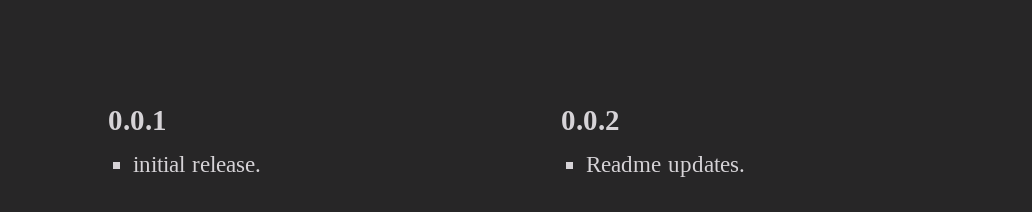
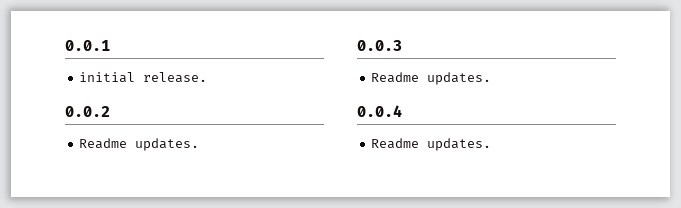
(745, 166) none -> [357,40,402,51] [371,72,492,85] [357,105,402,117] [371,138,492,151] // 0.0.3 // Readme updates. // 0.0.4 // Readme updates.

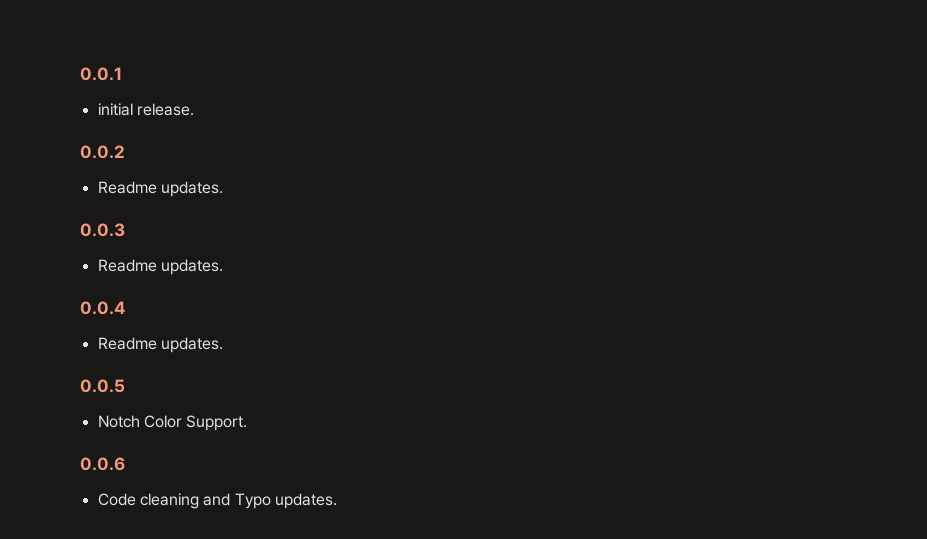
(492, 144) none -> [80,379,125,393] [97,415,248,431] [80,457,125,471] [97,493,337,509] // 0.0.5 // Notch Color Support. // 0.0.6 // Code cleaning and Typo updates.

